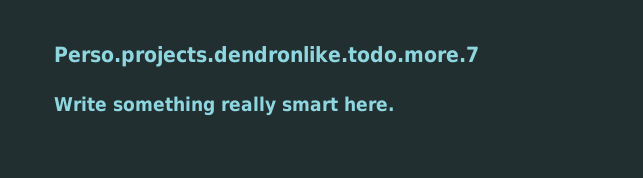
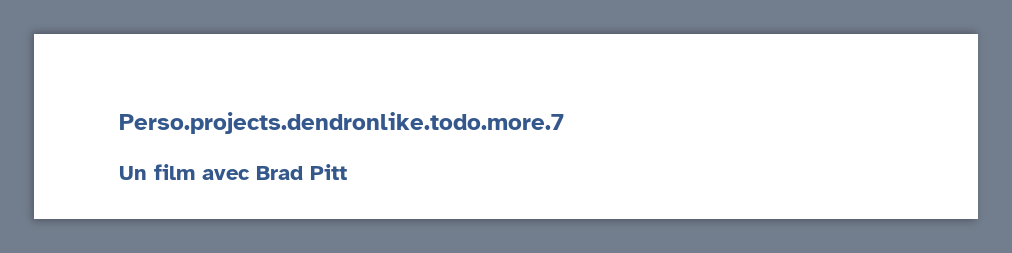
[54,96,395,116] Write something really smart here. -> [119,164,347,180] Un film avec Brad Pitt

